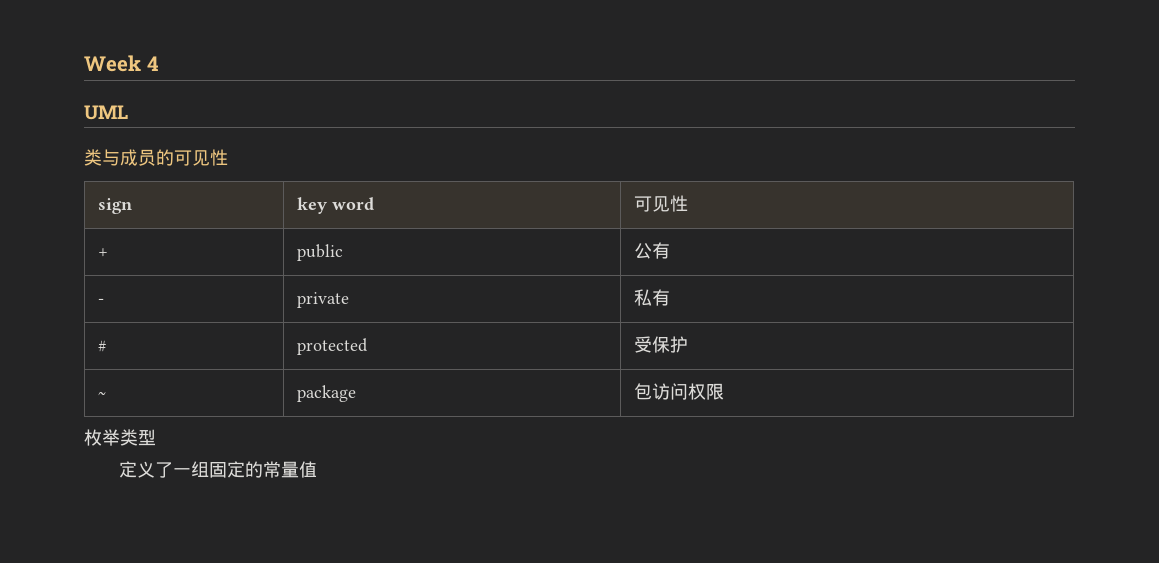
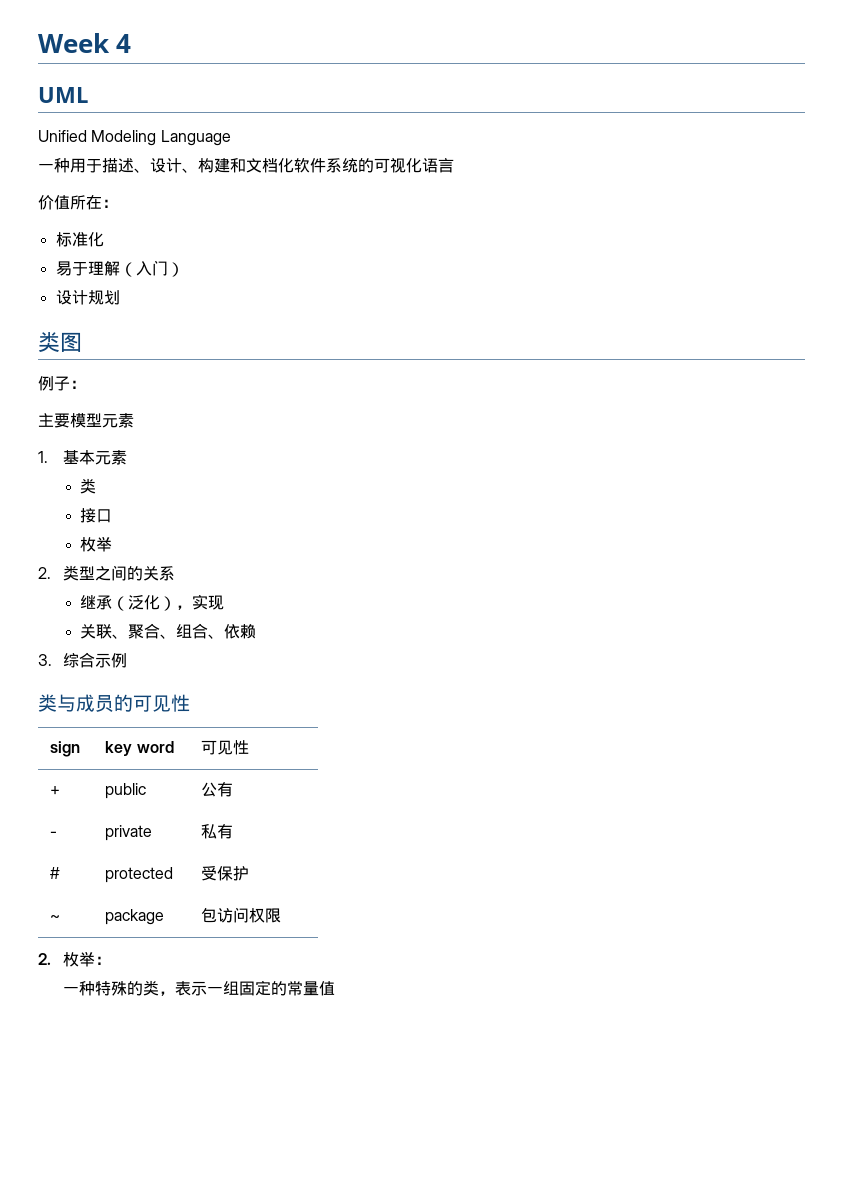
(128, 112) none -> [38,130,231,146] [38,157,454,173] [38,195,118,210] [55,232,104,247] [55,260,184,277] [55,290,120,305] [38,332,82,352] [38,376,86,391] [38,413,134,428] [38,450,127,465] [80,478,97,494] [80,508,113,523] [80,537,113,552] [38,565,175,581] [80,594,225,611] [80,623,257,639] [38,652,127,668] // Unified Modeling Language // 一种用于描述、设计、构建和文档化软件系统的可视化语言 // 价值所在： // 标准化 // 易于理解（入门） // 设计规划 // 类图 // 例子： // 主要模型元素 // 1.基本元素 // 类 // 接口 // 枚举 // 2.类型之间的关系 // 继承（泛化），实现 // 关联、聚合、组合、依赖 // 3.综合示例
[84,429,156,446] [119,461,174,478] 枚举类型 // 定义了 -> [38,952,111,967] [62,980,207,996] 2.枚举： // 一种特殊的类，表示

